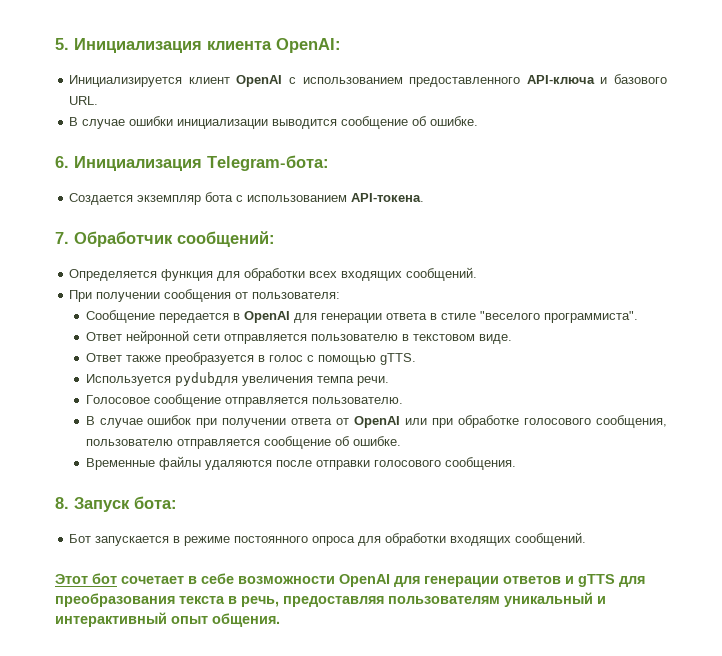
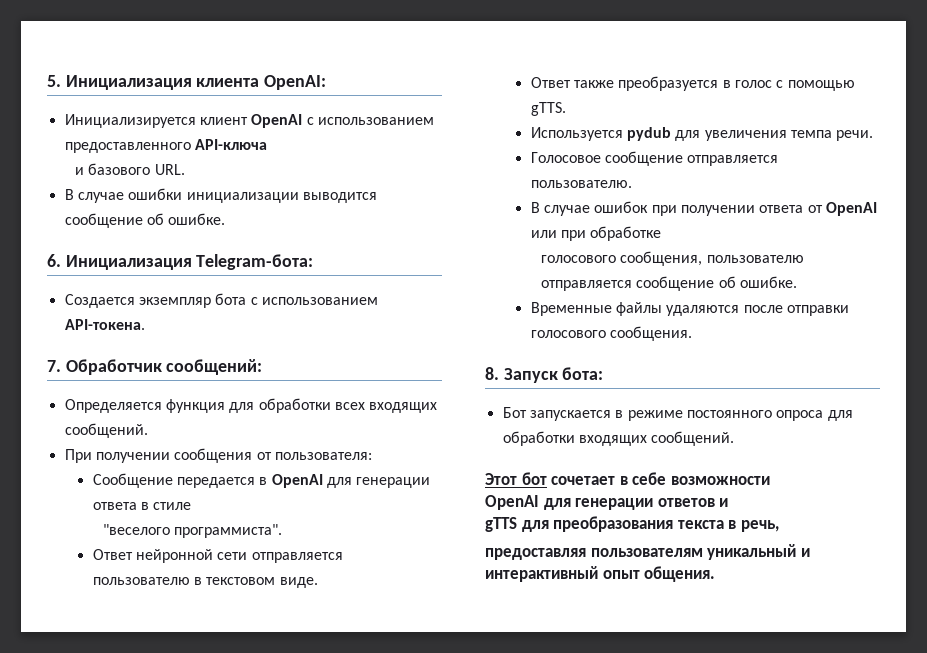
(595, 79) none -> (267, 144) //
(476, 316) none -> (192, 506) //
[174,372,238,386] pydubдля -> [626,127,701,141] pydub для
(520, 421) none -> (662, 233) //
(335, 580) none -> (770, 480) //
(574, 580) none -> (729, 502) //
(279, 601) none -> (779, 526) //

